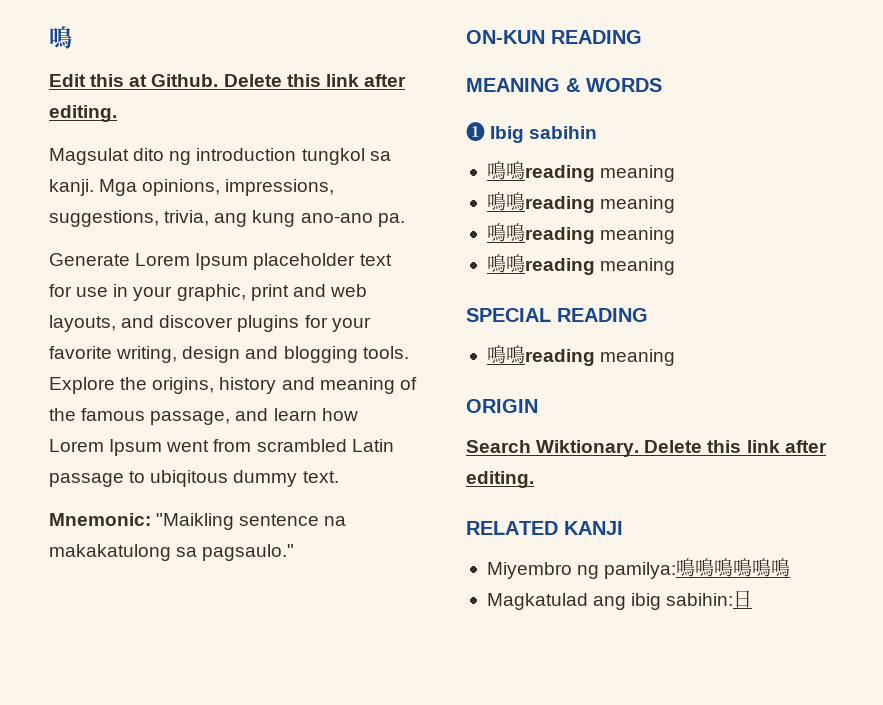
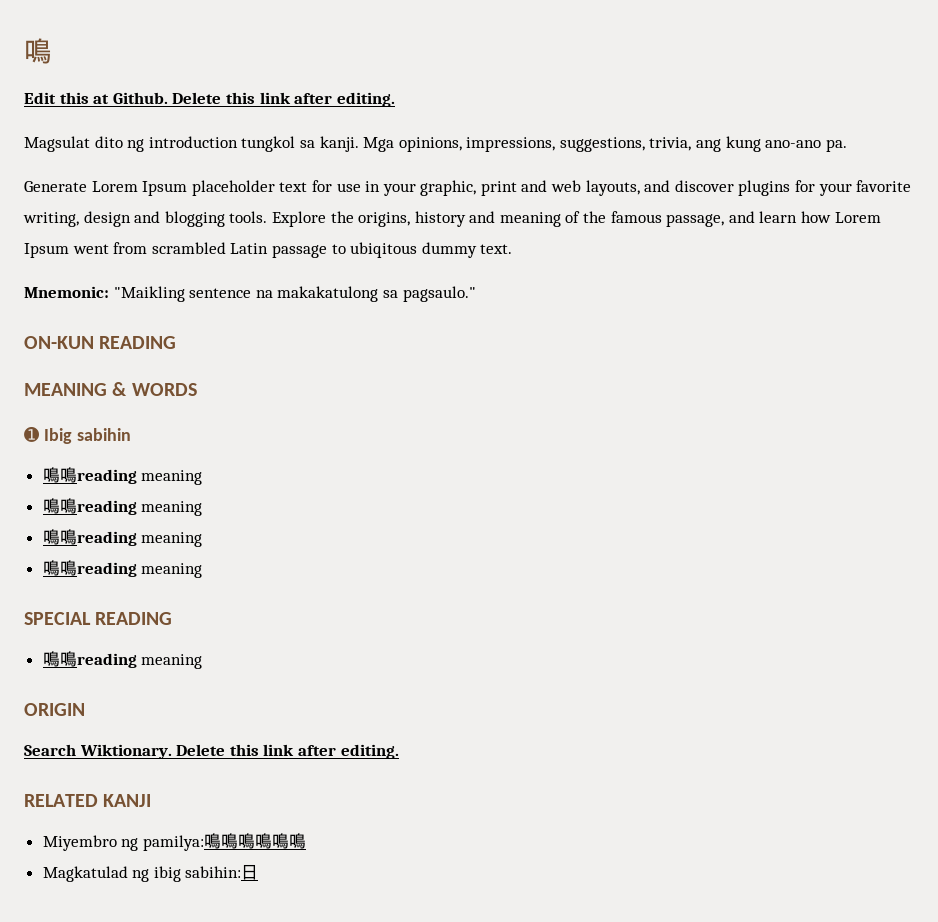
[593,596,627,610] ang -> [132,869,150,882] ng

